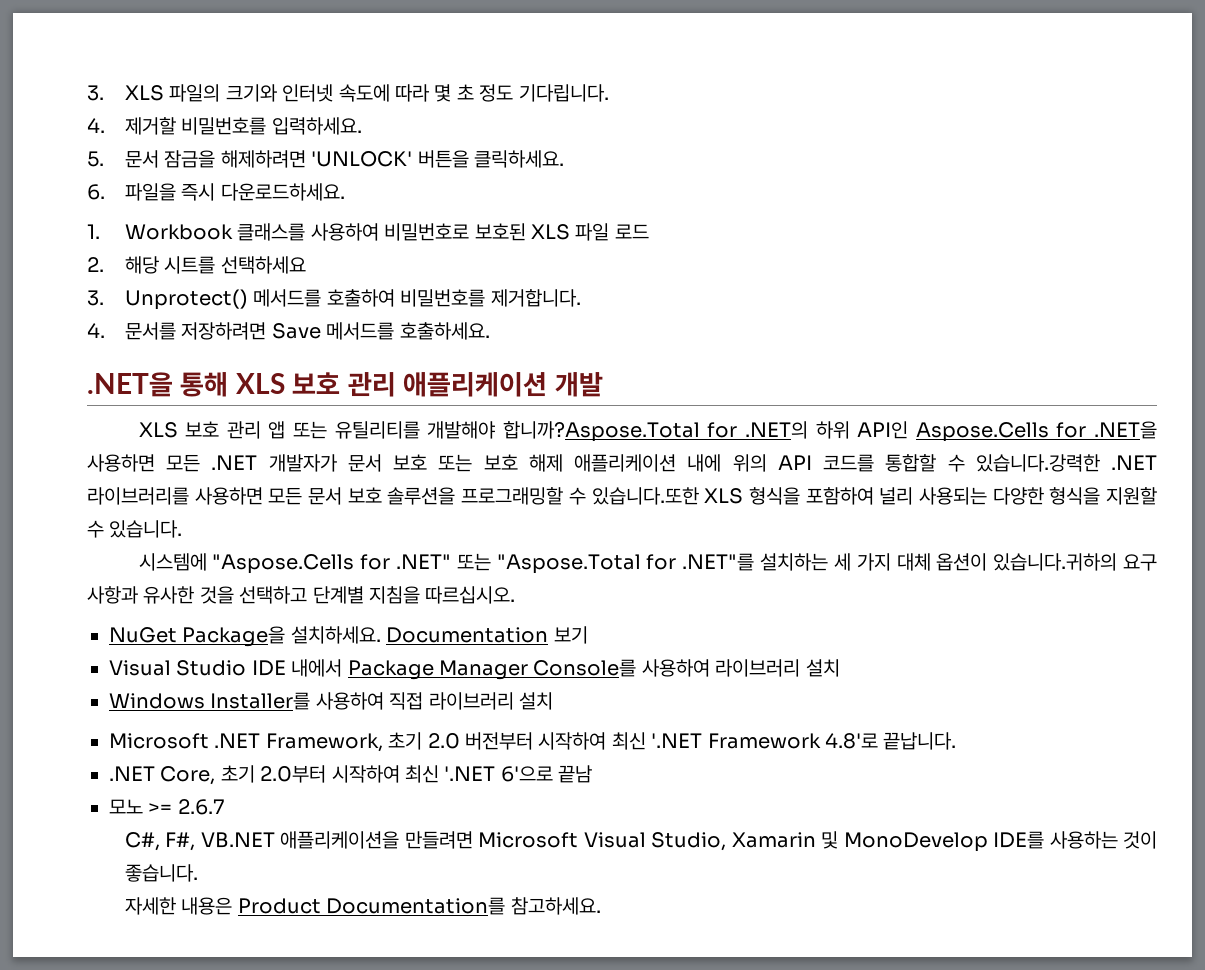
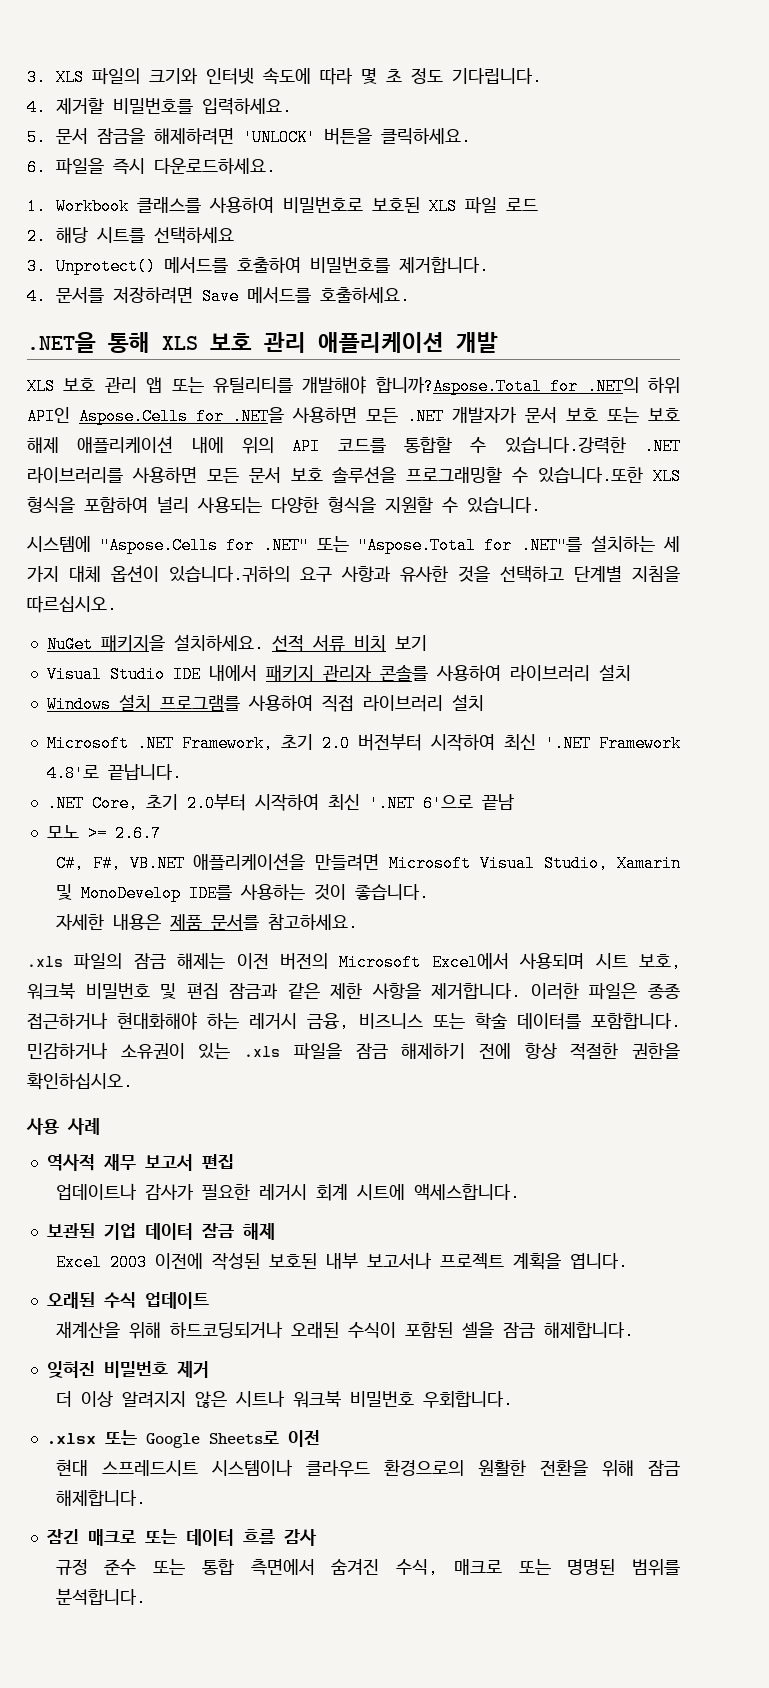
[182,626,549,647] Package을 설치하세요. Documentation -> [100,634,386,653] 패키지을 설치하세요. 선적 서류 비치
[347,659,637,680] Package Manager Console를 -> [265,665,428,681] 패키지 관리자 콘솔를
[210,692,311,710] Installer를 -> [118,694,240,711] 설치 프로그램를
[237,897,506,915] Product Documentation를 -> [169,914,259,930] 제품 문서를
(601, 906) none -> [27,953,681,971] [27,982,680,1001] [27,1012,681,1031] [27,1042,680,1060] [27,1073,133,1091] [26,1118,100,1135] [46,1154,234,1171] [55,1183,520,1202] [46,1223,275,1240] [55,1252,628,1271] [46,1292,209,1309] [55,1321,634,1340] [46,1361,209,1378] [55,1390,513,1409] [46,1430,320,1448] [55,1459,680,1477] [55,1490,146,1508] [46,1529,317,1546] [55,1559,680,1577] [55,1588,146,1607] // .xls 파일의 잠금 해제는 이전 버전의 Microsoft Excel에서 사용되며 시트 보호, 워크북 비밀번호 및 편집 잠금과 같은 제한 사항을 제거합니다. 이러한 파일은 종종 접근하거나 현대화해야 하는 레거시 금융, 비즈니스 또는 학술 데이터를 포함합니다. 민감하거나 소유권이 있는 .xls 파일을 잠금 해제하기 전에 항상 적절한 권한을 확인하십시오. // 사용 사례 // 역사적 재무 보고서 편집 // 업데이트나 감사가 필요한 레거시 회계 시트에 액세스합니다. // 보관된 기업 데이터 잠금 해제 // Excel 2003 이전에 작성된 보호된 내부 보고서나 프로젝트 계획을 엽니다. // 오래된 수식 업데이트 // 재계산을 위해 하드코딩되거나 오래된 수식이 포함된 셀을 잠금 해제합니다. // 잊혀진 비밀번호 제거 // 더 이상 알려지지 않은 시트나 워크북 비밀번호 우회합니다. // .xlsx 또는 Google Sheets로 이전 // 현대 스프레드시트 시스템이나 클라우드 환경으로의 원활한 전환을 위해 잠금 해제합니다. // 잠긴 매크로 또는 데이터 흐름 감사 // 규정 준수 또는 통합 측면에서 숨겨진 수식, 매크로 또는 명명된 범위를 분석합니다.

